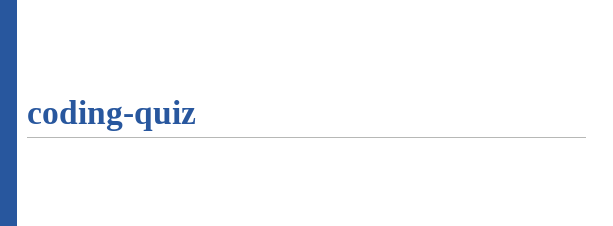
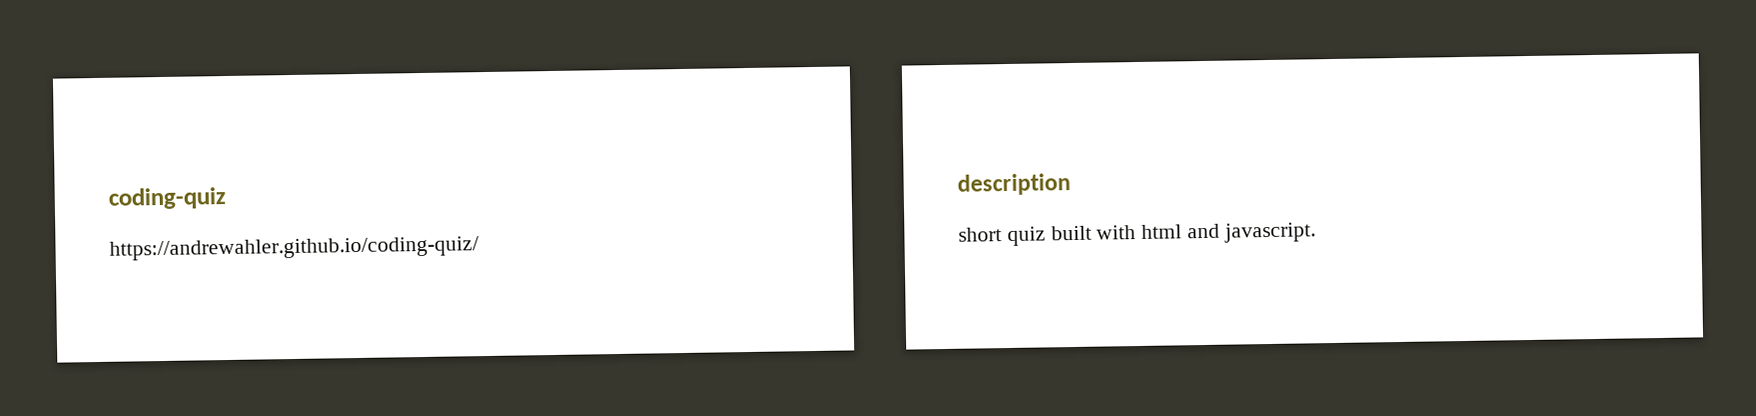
(196, 115) none -> [109,236,479,261] [957,173,1071,196] [958,222,1316,247] // https://andrewahler.github.io/coding-quiz/ // description // short quiz built with html and javascript.

